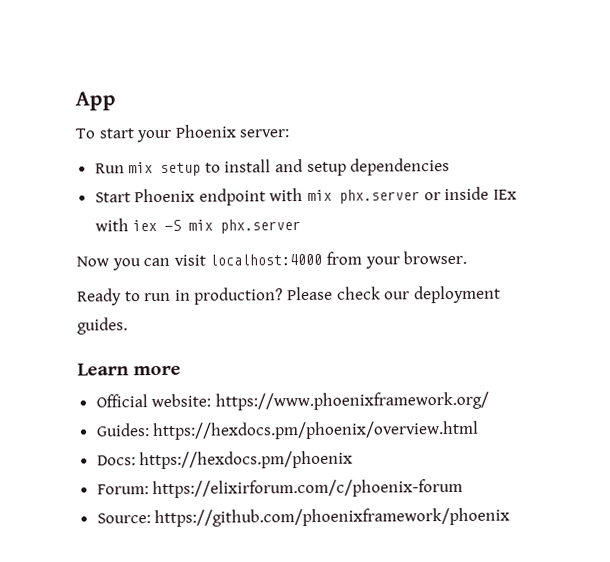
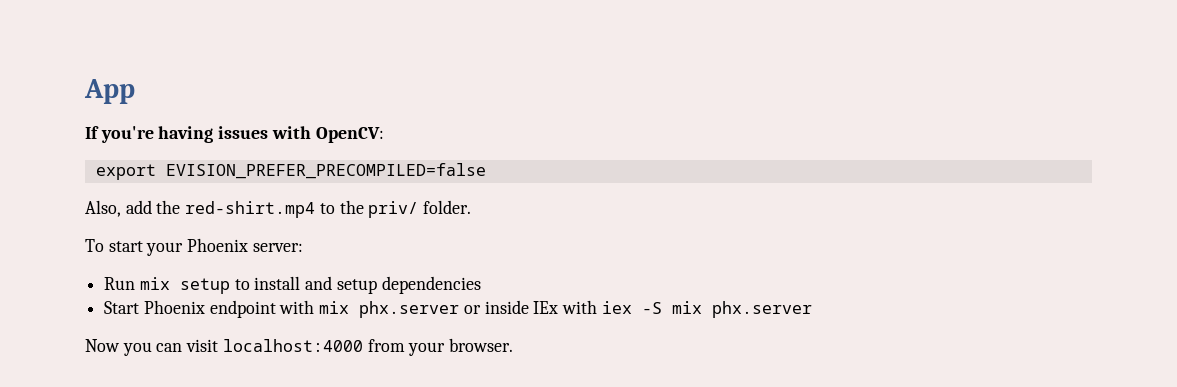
(116, 101) none -> [85,126,384,143] [95,163,486,180] [85,200,472,218] // If you're having issues with OpenCV: // export EVISION_PREFER_PRECOMPILED=false // Also, add the red-shirt.mp4 to the priv/ folder.
[77,285,501,306] [77,317,128,335] [77,363,182,376] [95,391,489,411] [95,420,480,441] [96,450,354,470] [96,478,464,499] [96,507,511,528] // Ready to run in production? Please check our deployment guides. // Learn more // Official website: https://www.phoenixframework.org/ // Guides: https://hexdocs.pm/phoenix/overview.html // Docs: https://hexdocs.pm/phoenix // Forum: https://elixirforum.com/c/phoenix-forum // Source: https://github.com/phoenixframework/phoenix -> (514, 345) none

